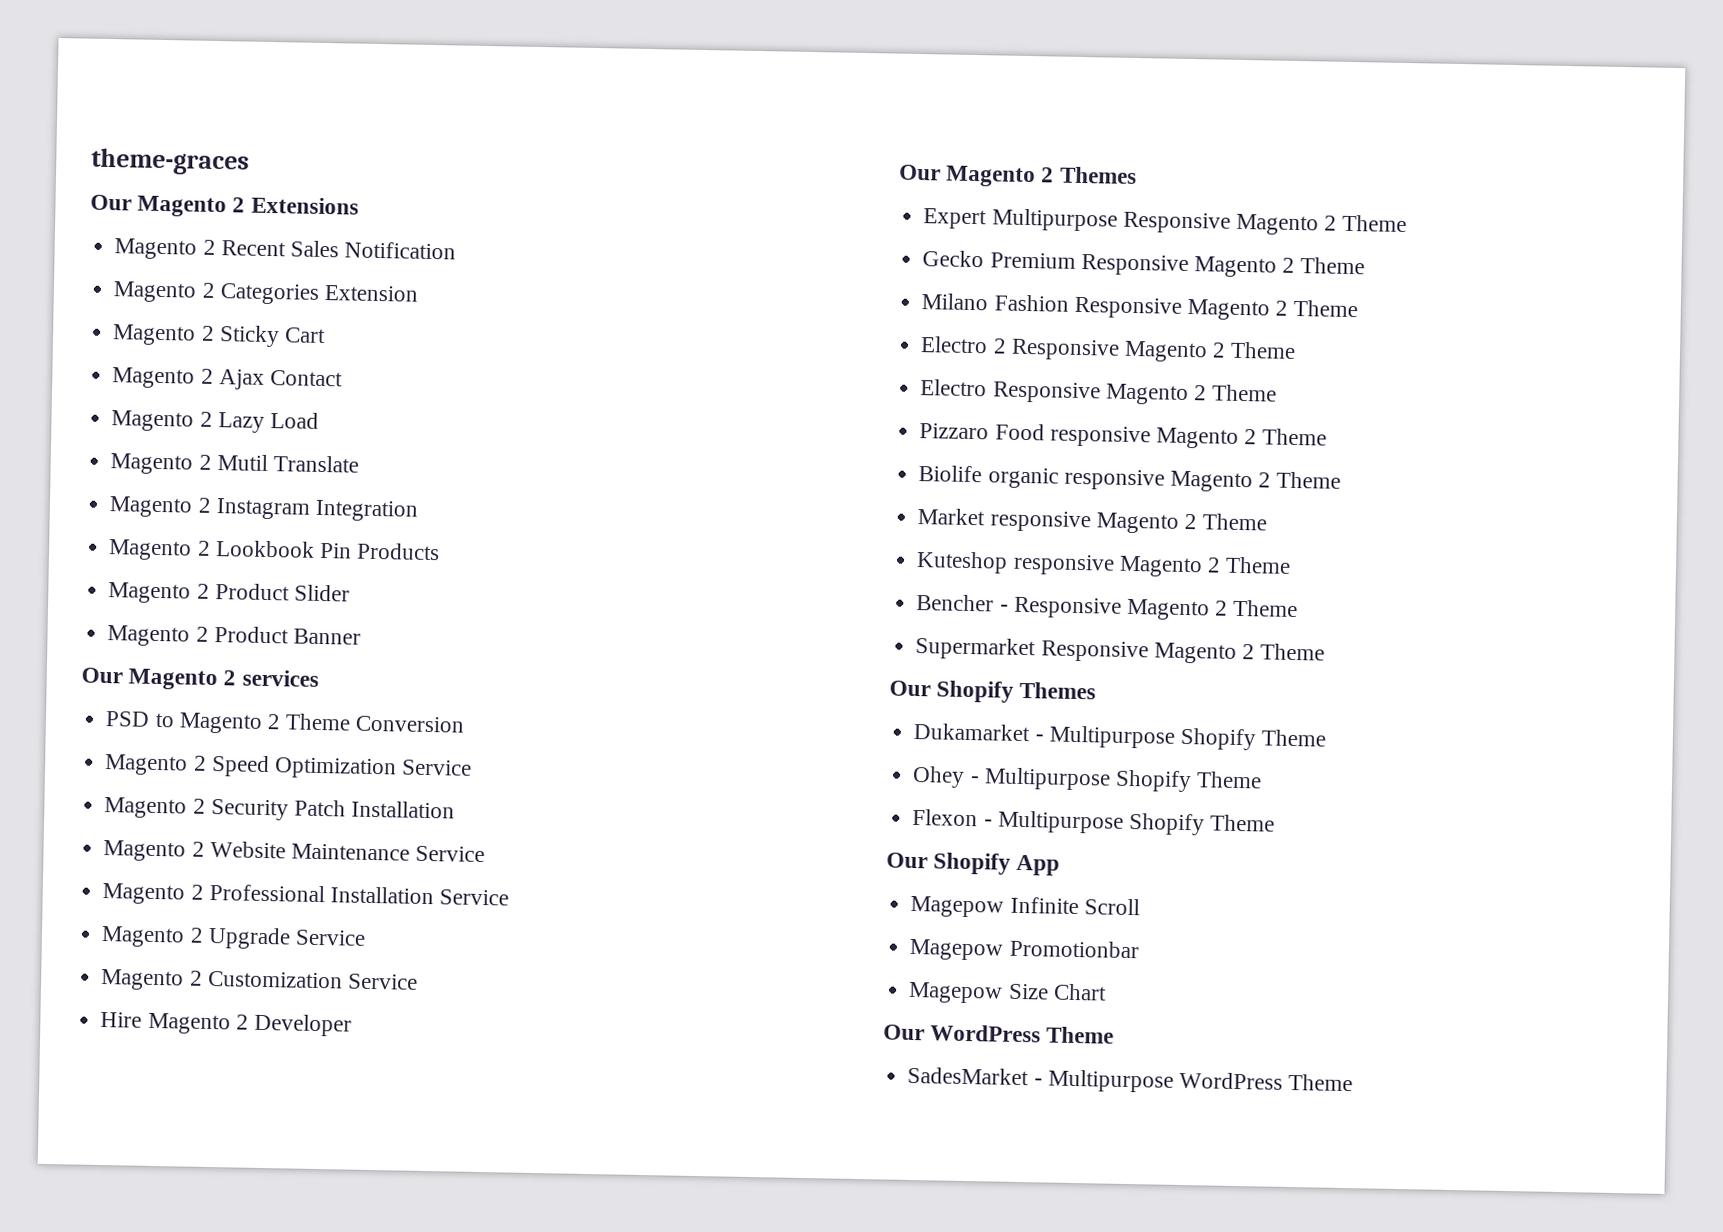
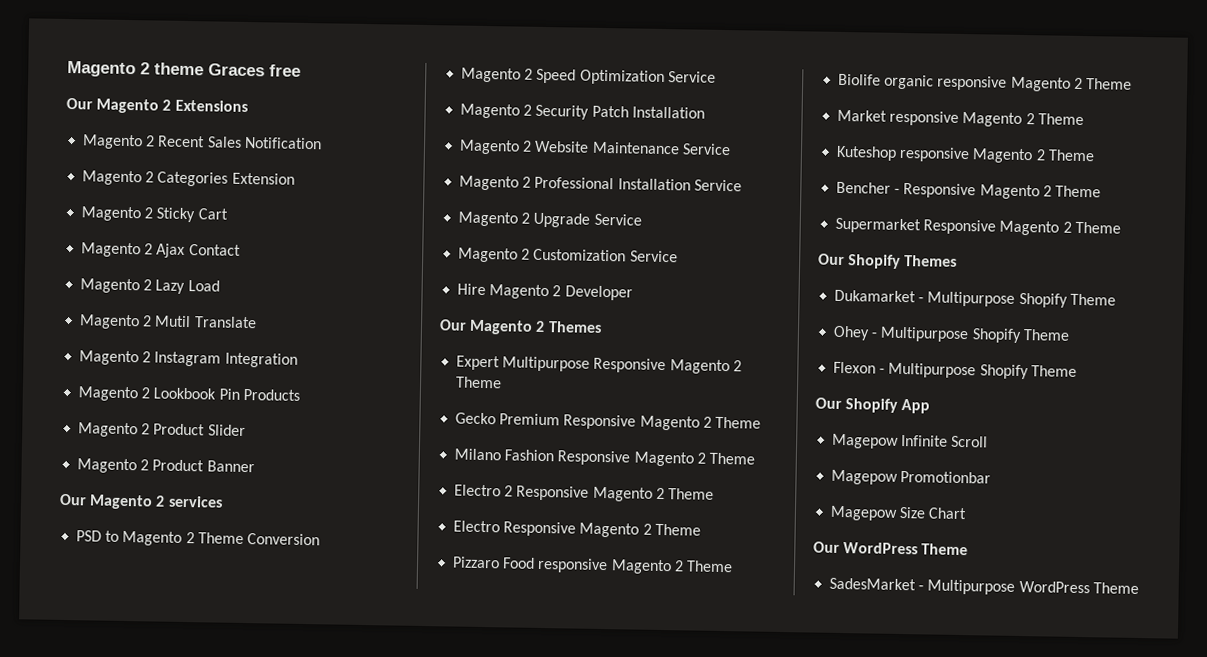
[91,147,250,176] theme-graces -> [67,60,301,78] Magento 2 theme Graces free

